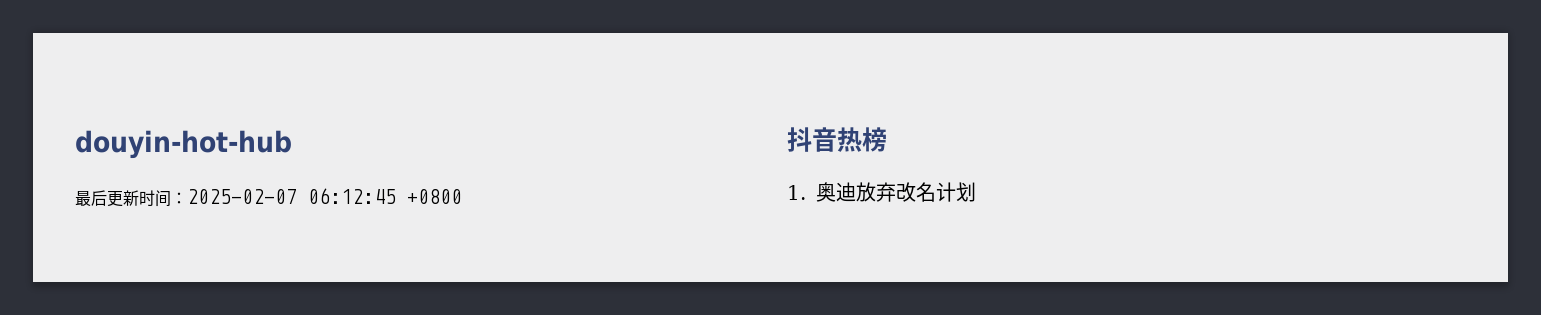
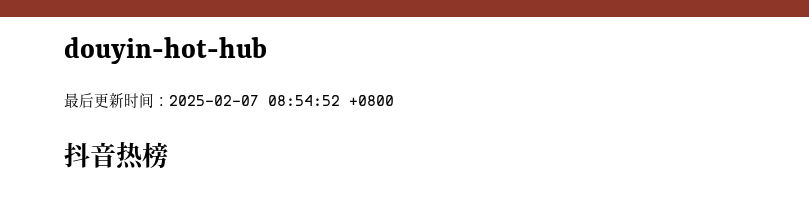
[308,188,396,204] 06:12:45 -> [268,95,340,106] 08:54:52
[787,182,976,202] // 1.奥迪放弃改名计划 -> (168, 155) none

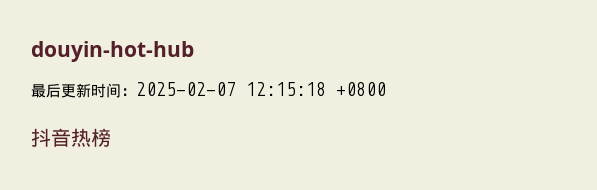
[268,95,340,106] 08:54:52 -> [246,82,326,96] 12:15:18

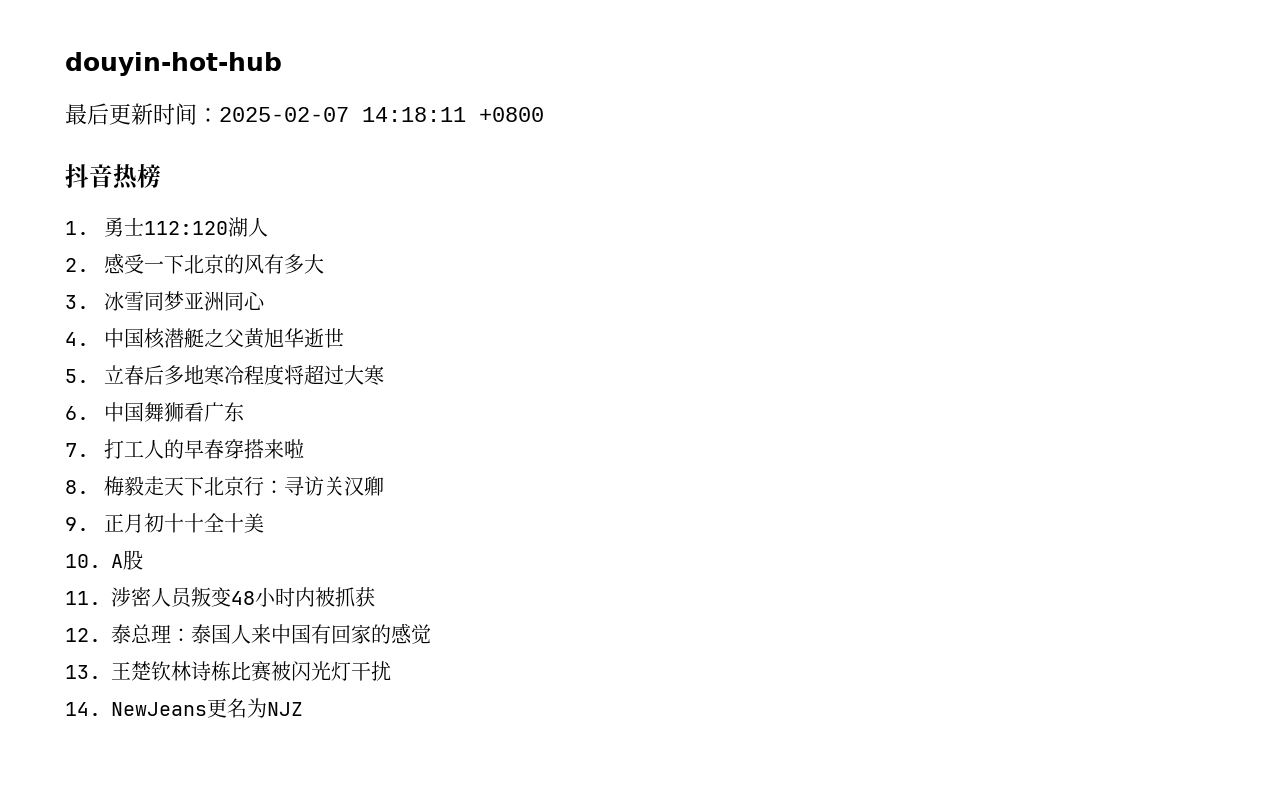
[246,82,326,96] 12:15:18 -> [362,107,466,122] 14:18:11
(111, 137) none -> [65,217,268,237] [65,253,324,274] [65,291,266,311] [65,328,344,349] [65,364,384,386] [65,402,244,422] [65,439,304,459] [65,476,384,496] [65,513,264,533] [65,550,143,570] [65,587,375,608] [65,623,431,644] [65,661,391,682] [65,698,303,718] // 1.勇士112:120湖人 // 2.感受一下北京的风有多大 // 3.冰雪同梦亚洲同心 // 4.中国核潜艇之父黄旭华逝世 // 5.立春后多地寒冷程度将超过大寒 // 6.中国舞狮看广东 // 7.打工人的早春穿搭来啦 // 8.梅毅走天下北京行：寻访关汉卿 // 9.正月初十十全十美 // 10. A股 // 11.涉密人员叛变48小时内被抓获 // 12.泰总理：泰国人来中国有回家的感觉 // 13.王楚钦林诗栋比赛被闪光灯干扰 // 14. NewJeans更名为NJZ

